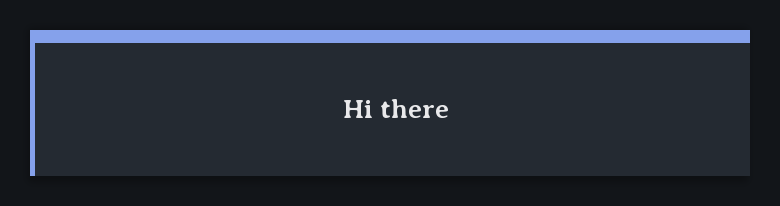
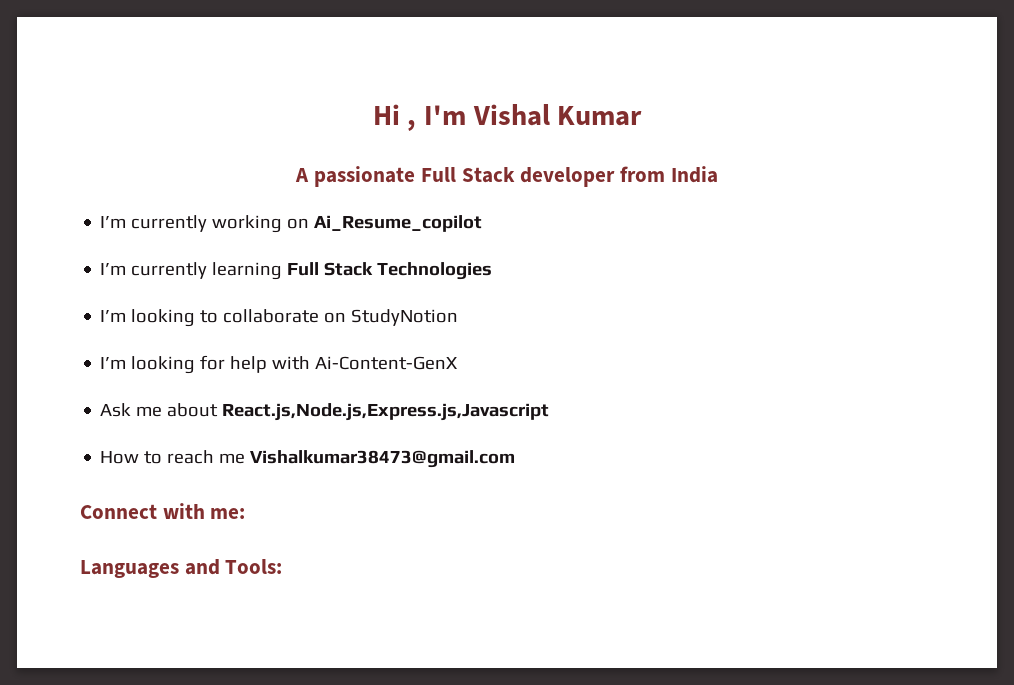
[380,99,450,118] there -> [407,104,643,131] [295,166,718,187] [100,215,483,233] [100,262,493,280] [100,309,459,327] [100,355,459,374] [100,403,550,421] [100,450,516,468] [80,503,246,519] [80,559,283,578] , I'm Vishal Kumar // A passionate Full Stack developer from India // I’m currently working on Ai_Resume_copilot // I’m currently learning Full Stack Technologies // I’m looking to collaborate on StudyNotion // I’m looking for help with Ai-Content-GenX // Ask me about React.js,Node.js,Express.js,Javascript // How to reach me Vishalkumar38473@gmail.com // Connect with me: // Languages and Tools:

